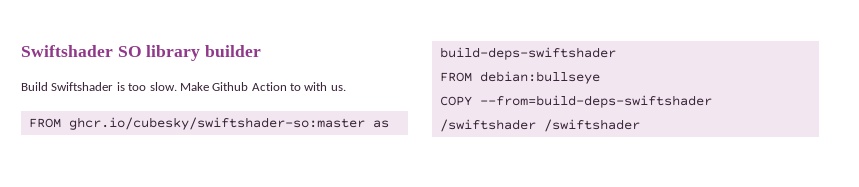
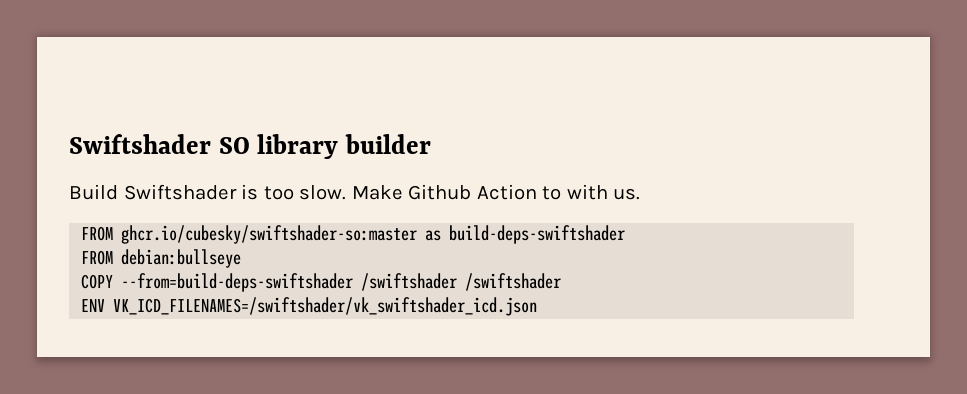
(640, 125) none -> [81,297,538,316] // ENV VK_ICD_FILENAMES=/swiftshader/vk_swiftshader_icd.json

